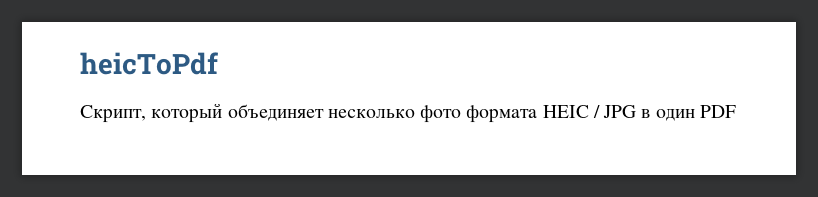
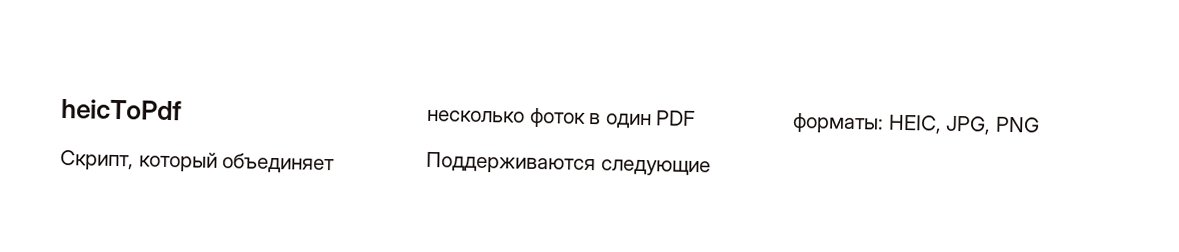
[420,105,736,123] фото формата HEIC / JPG в один PDF -> [528,107,696,130] [426,151,711,177] [792,112,1040,135] фоток в один PDF // Поддерживаются следующие форматы: HEIC, JPG, PNG

